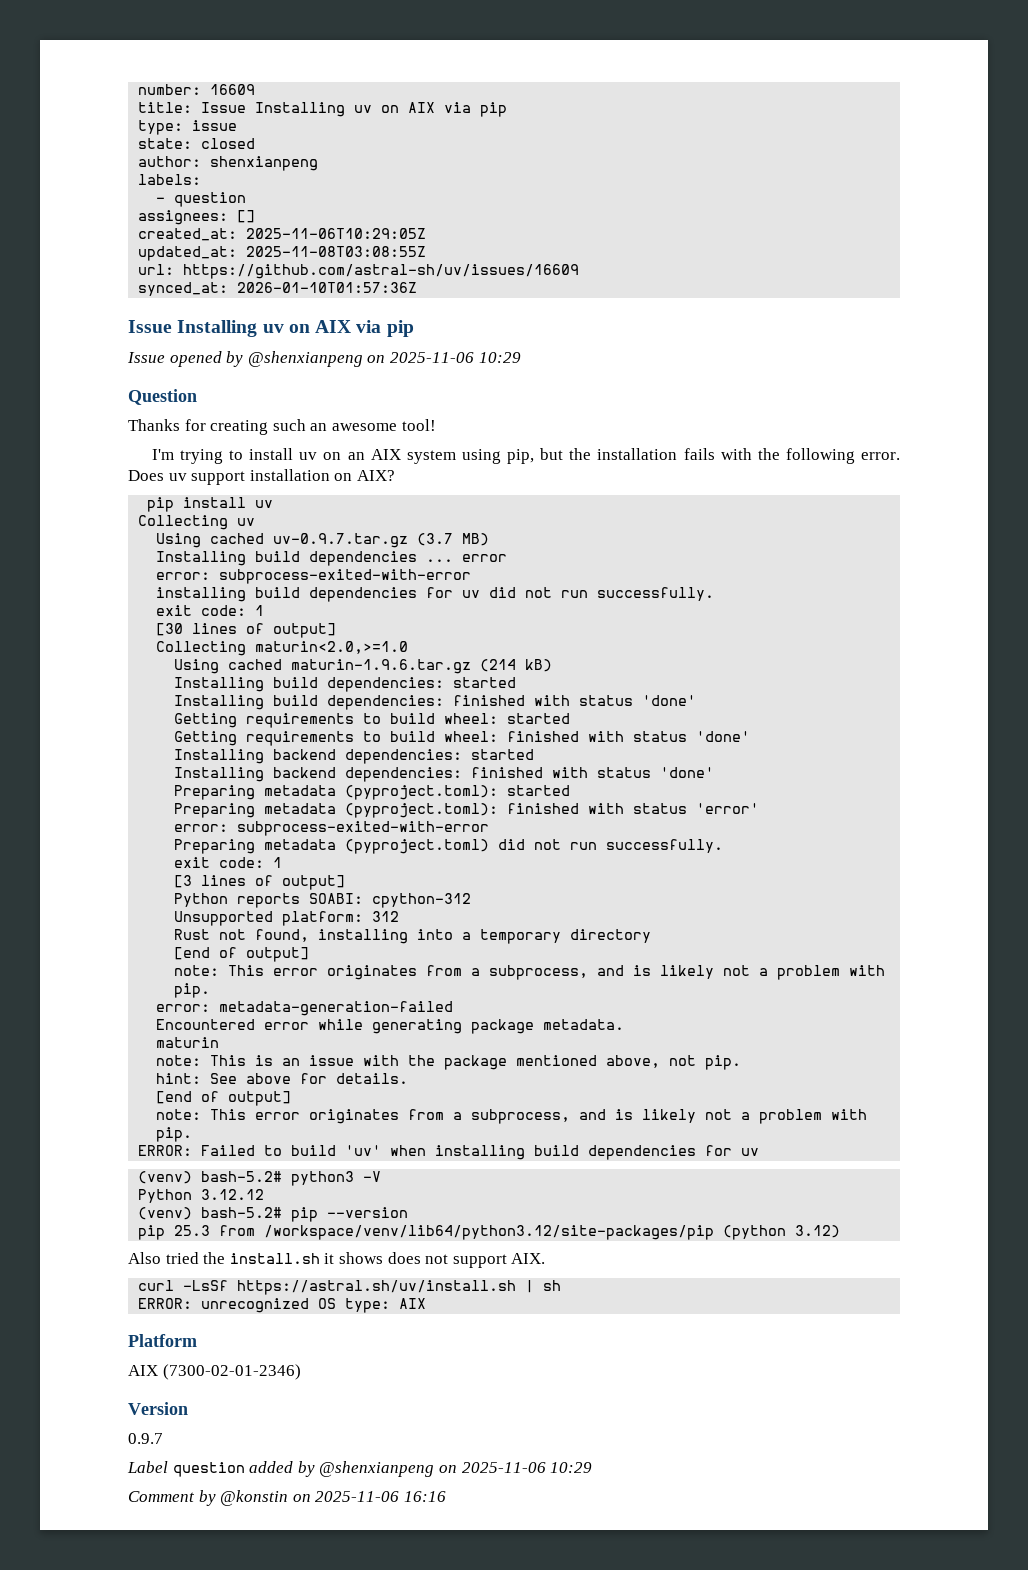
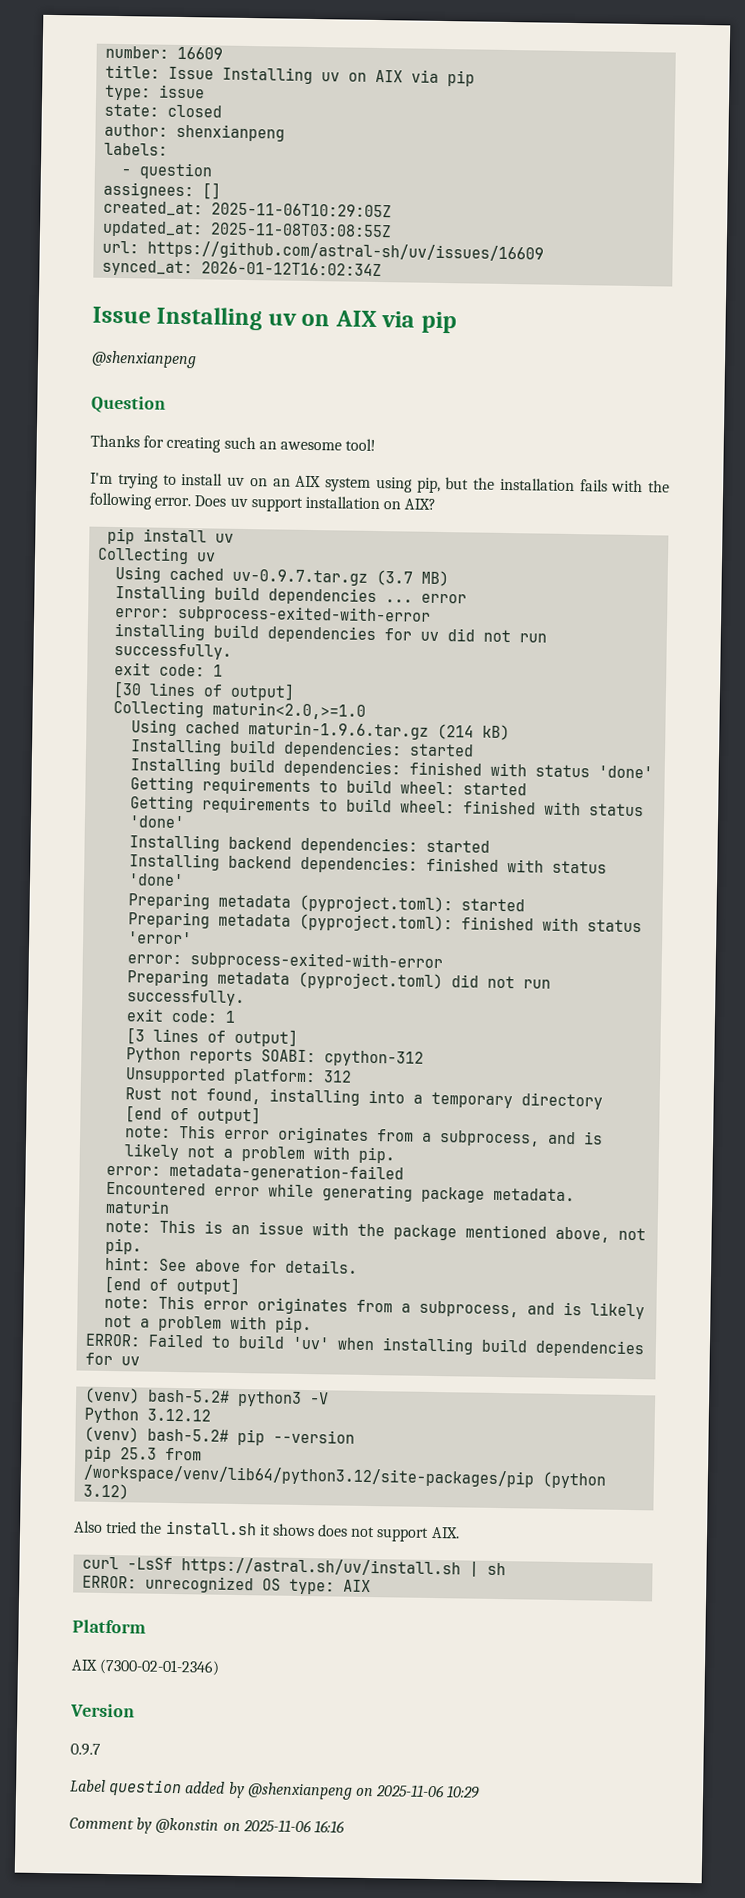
[237,282,418,293] [128,320,414,337] [127,351,521,367] 2026-01-10T01:57:36Z // Issue Installing uv on AIX via pip // Issue opened by @shenxianpeng on 2025-11-06 10:29 -> [201,261,383,277] [92,306,457,334] [91,350,197,369] 2026-01-12T16:02:34Z // Issue Installing uv on AIX via pip // @shenxianpeng

